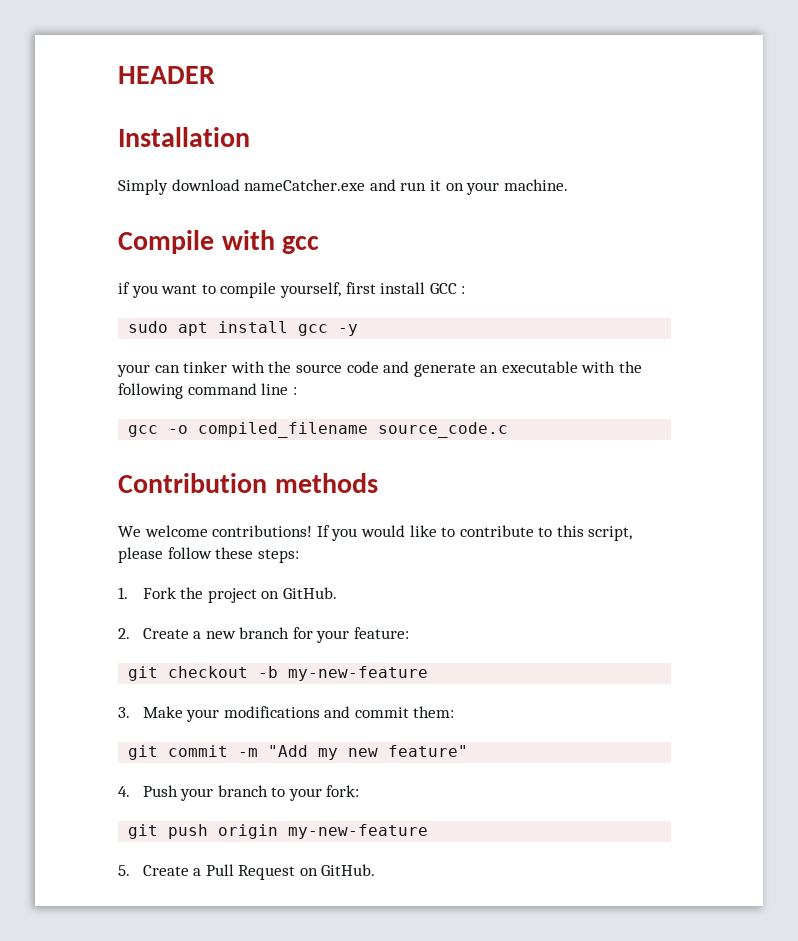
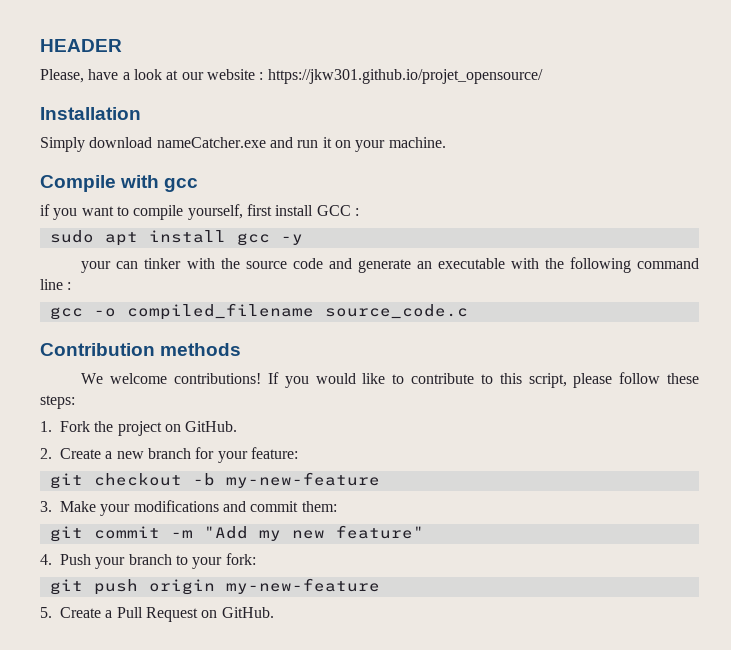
(215, 75) none -> [40,69,543,84] // Please, have a look at our website : https://jkw301.github.io/projet_opensource/

